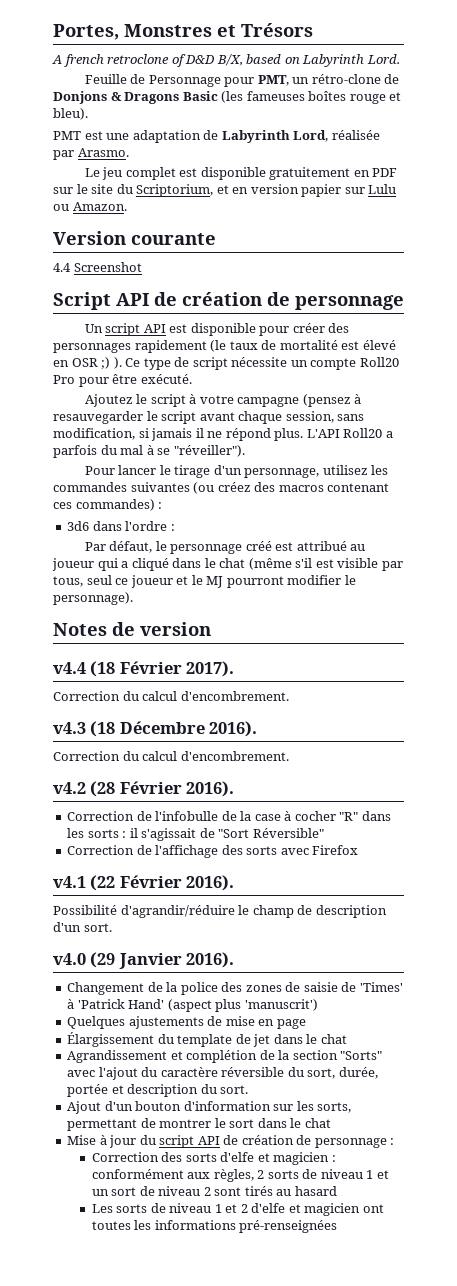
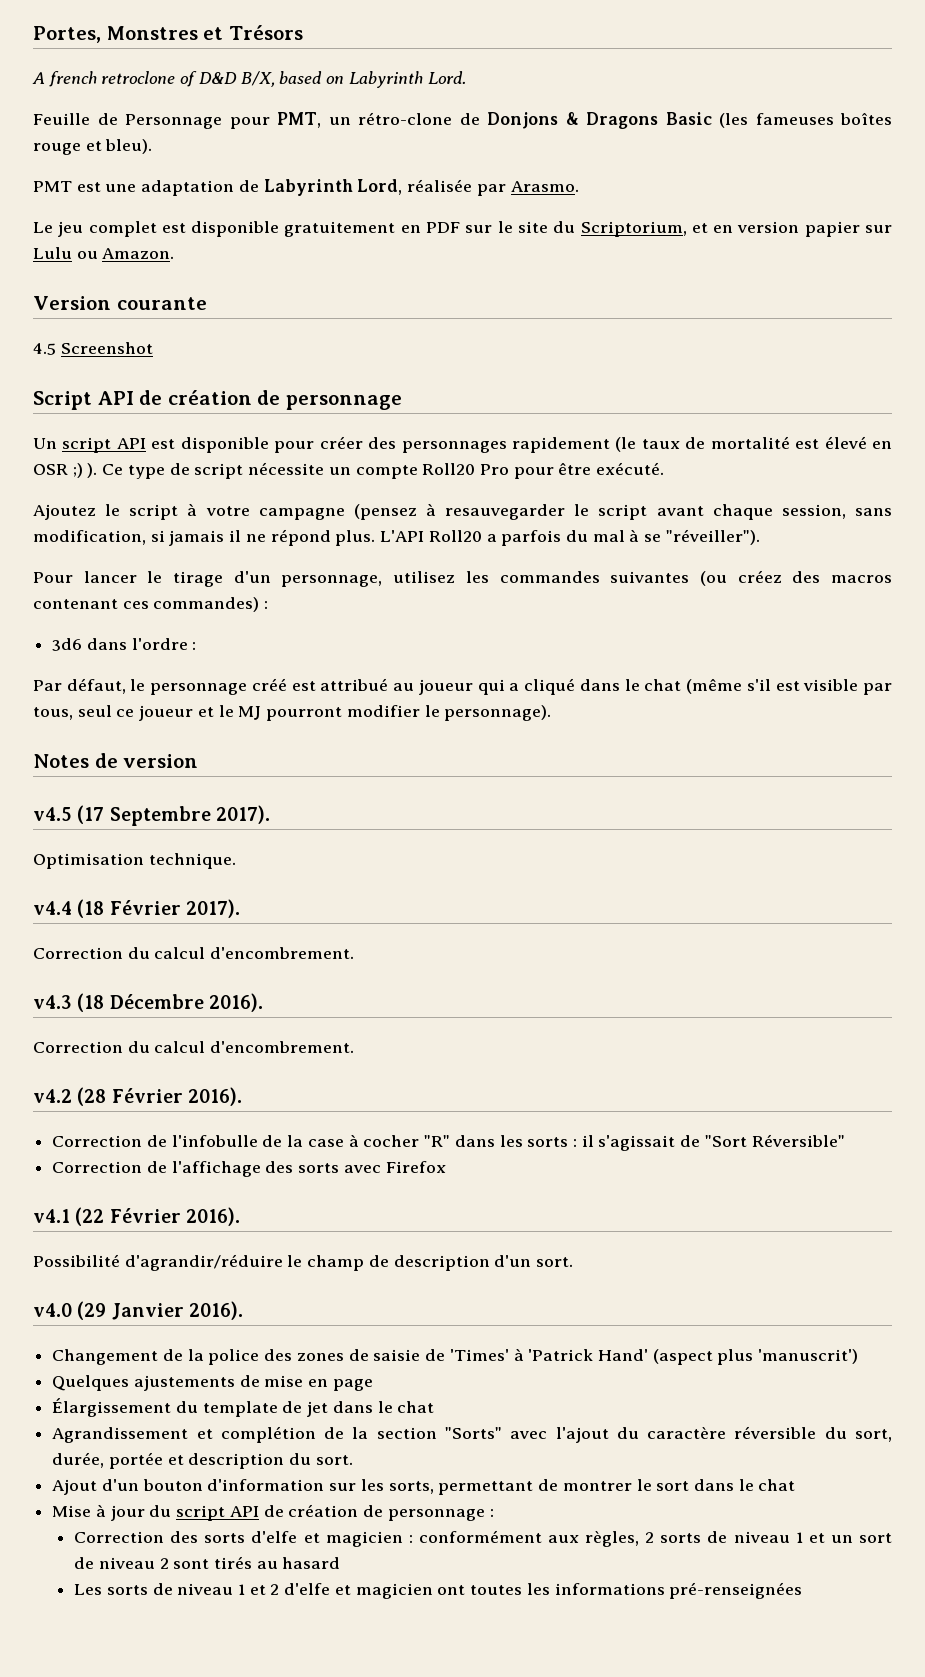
[53,263,71,272] 4.4 -> [33,343,56,355] 4.5
(211, 629) none -> [33,805,270,826] [33,853,236,869] // v4.5 (17 Septembre 2017). // Optimisation technique.

